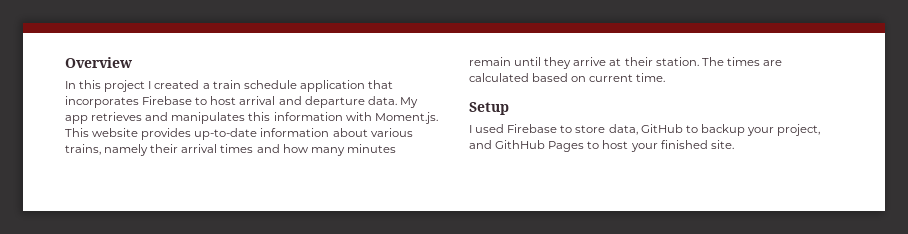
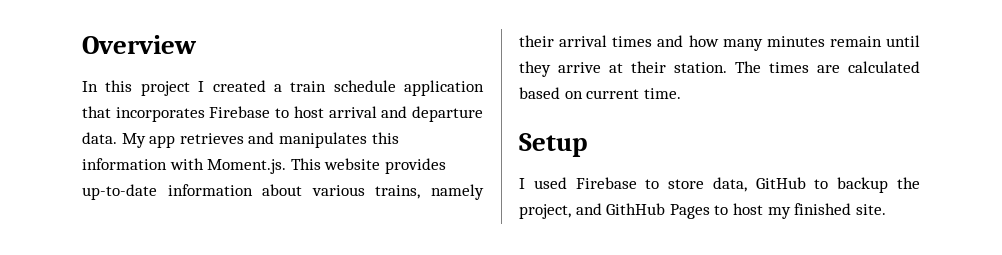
[746,127,774,136] your -> [897,177,920,189] the
[630,143,658,152] your -> [767,207,791,219] my

